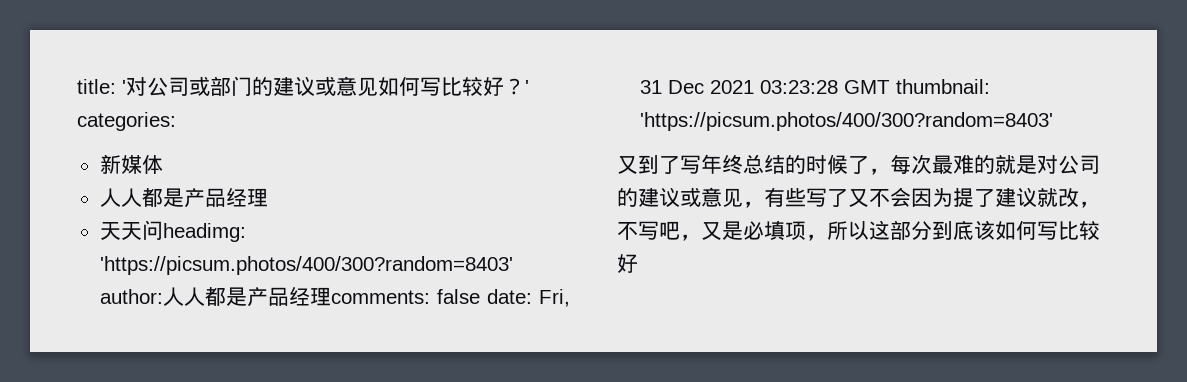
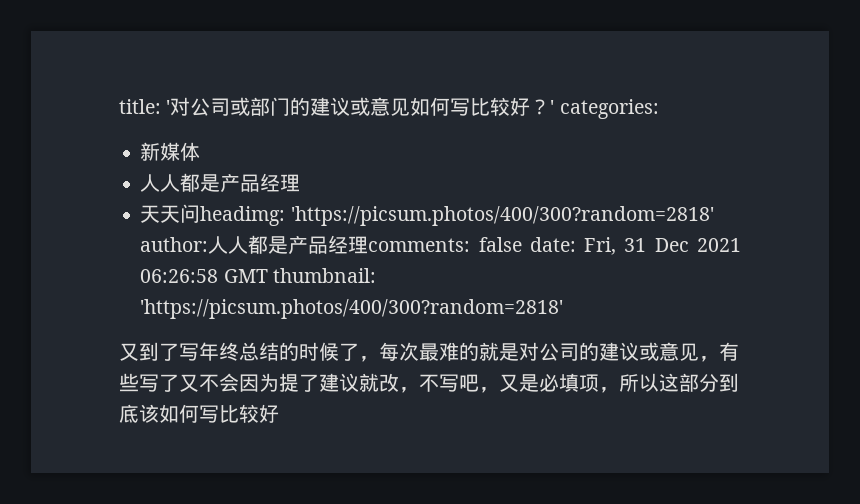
[99,256,513,275] 'https://picsum.photos/400/300?random=8403' -> [290,206,714,226] 'https://picsum.photos/400/300?random=2818'
[759,80,838,94] 03:23:28 -> [140,269,219,283] 06:26:58
[639,112,1053,131] 'https://picsum.photos/400/300?random=8403' -> [140,299,564,319] 'https://picsum.photos/400/300?random=2818'

